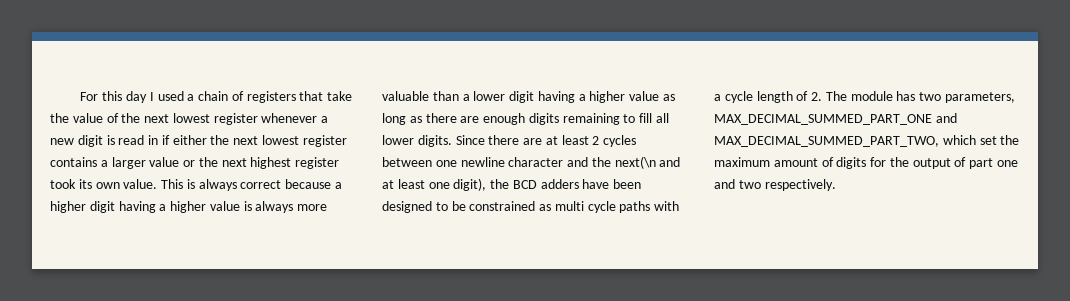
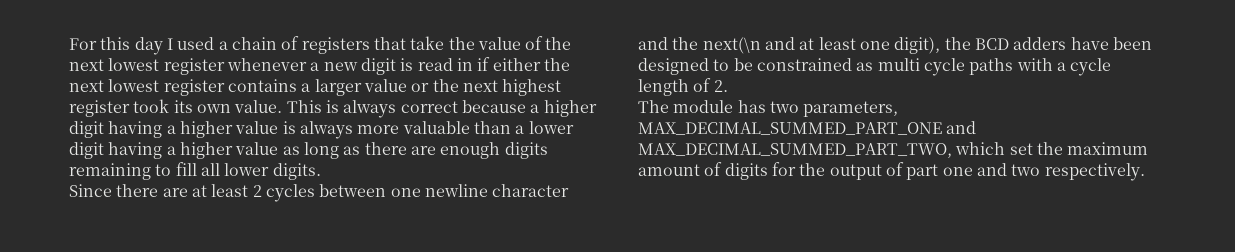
(452, 141) none -> (321, 171) //
(823, 96) none -> (728, 86) //

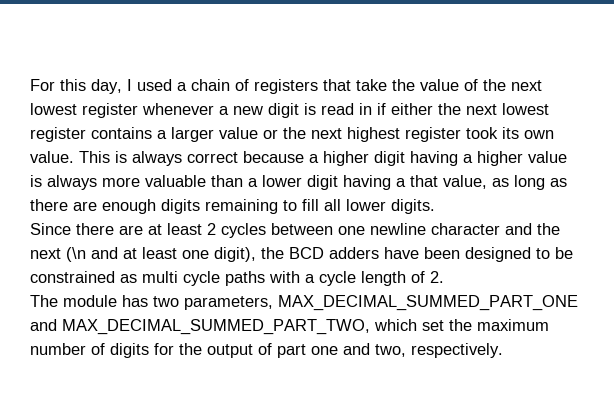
[134,37,163,55] day -> [91,79,122,94] day,
[179,142,279,159] higher value -> [410,175,487,189] that value,
[702,37,761,54] next(\n -> [30,247,86,262] next (\n
[638,164,700,176] amount -> [30,343,86,355] number
[1011,164,1041,176] two -> [375,344,406,357] two,

